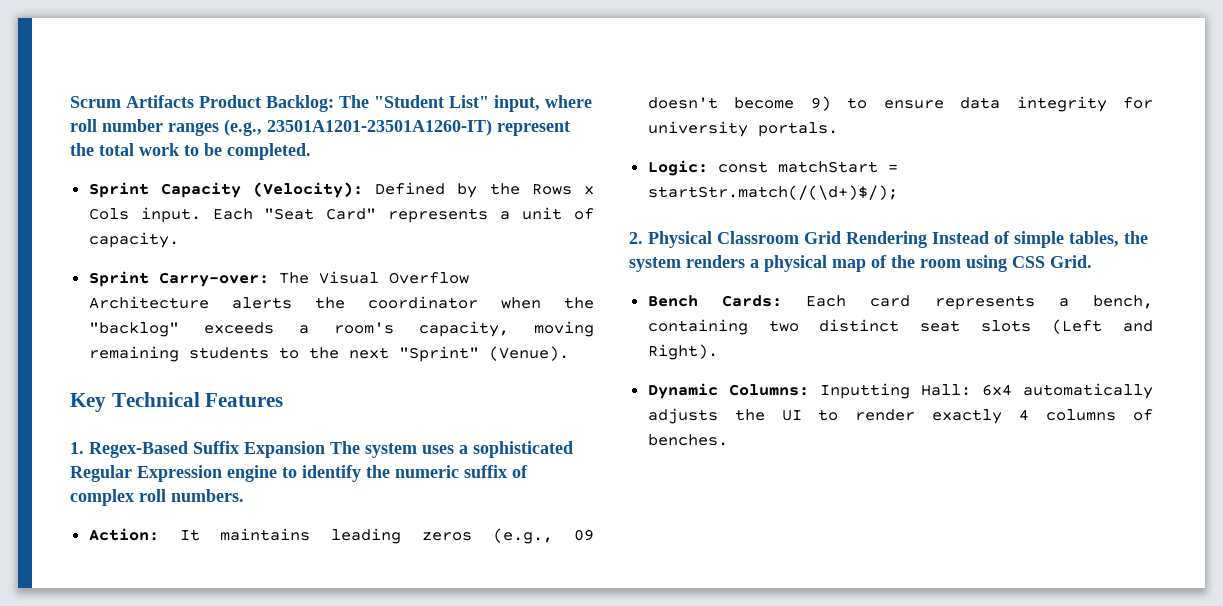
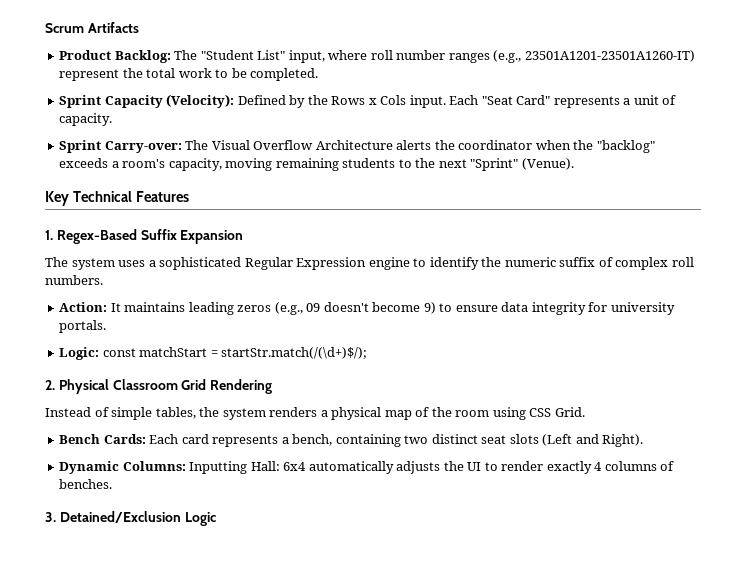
(194, 101) none -> (139, 27) //
(325, 449) none -> (244, 237) //
(927, 239) none -> (273, 386) //
(728, 440) none -> [45,511,216,526] // 3. Detained/Exclusion Logic

